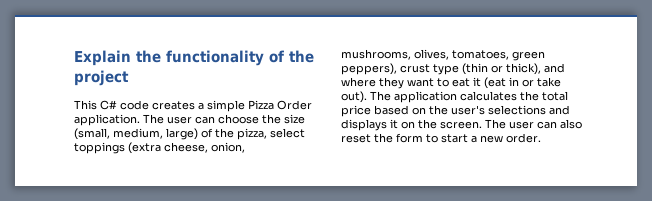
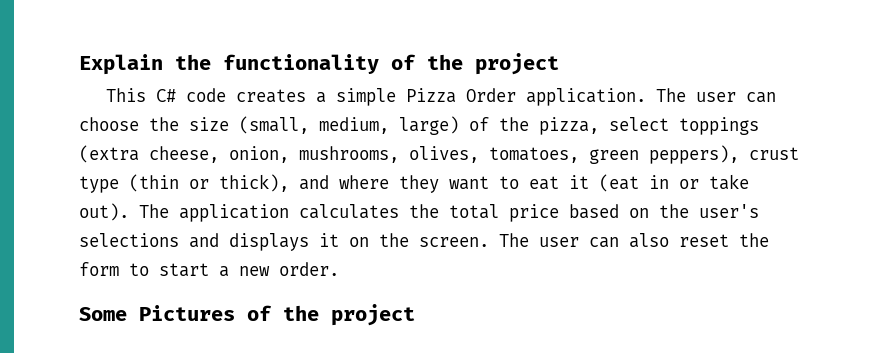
(541, 138) none -> [79,304,415,326] // Some Pictures of the project

